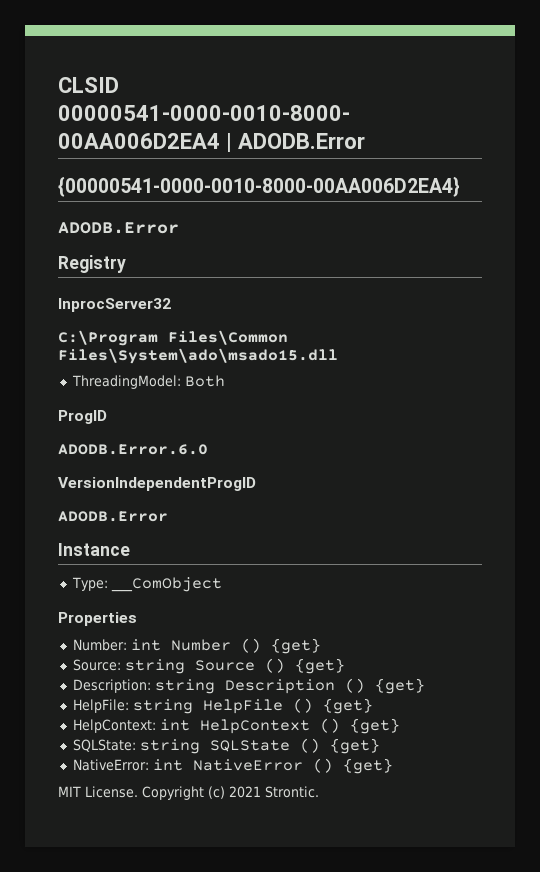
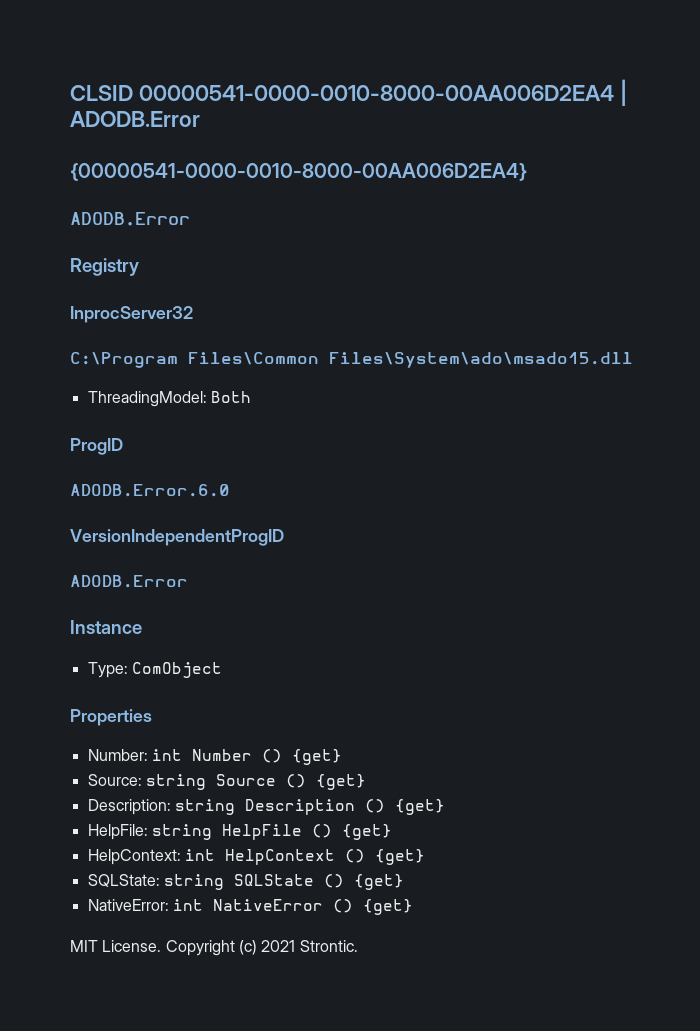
[110,577,222,592] __ComObject -> [131,662,222,678] ComObject

